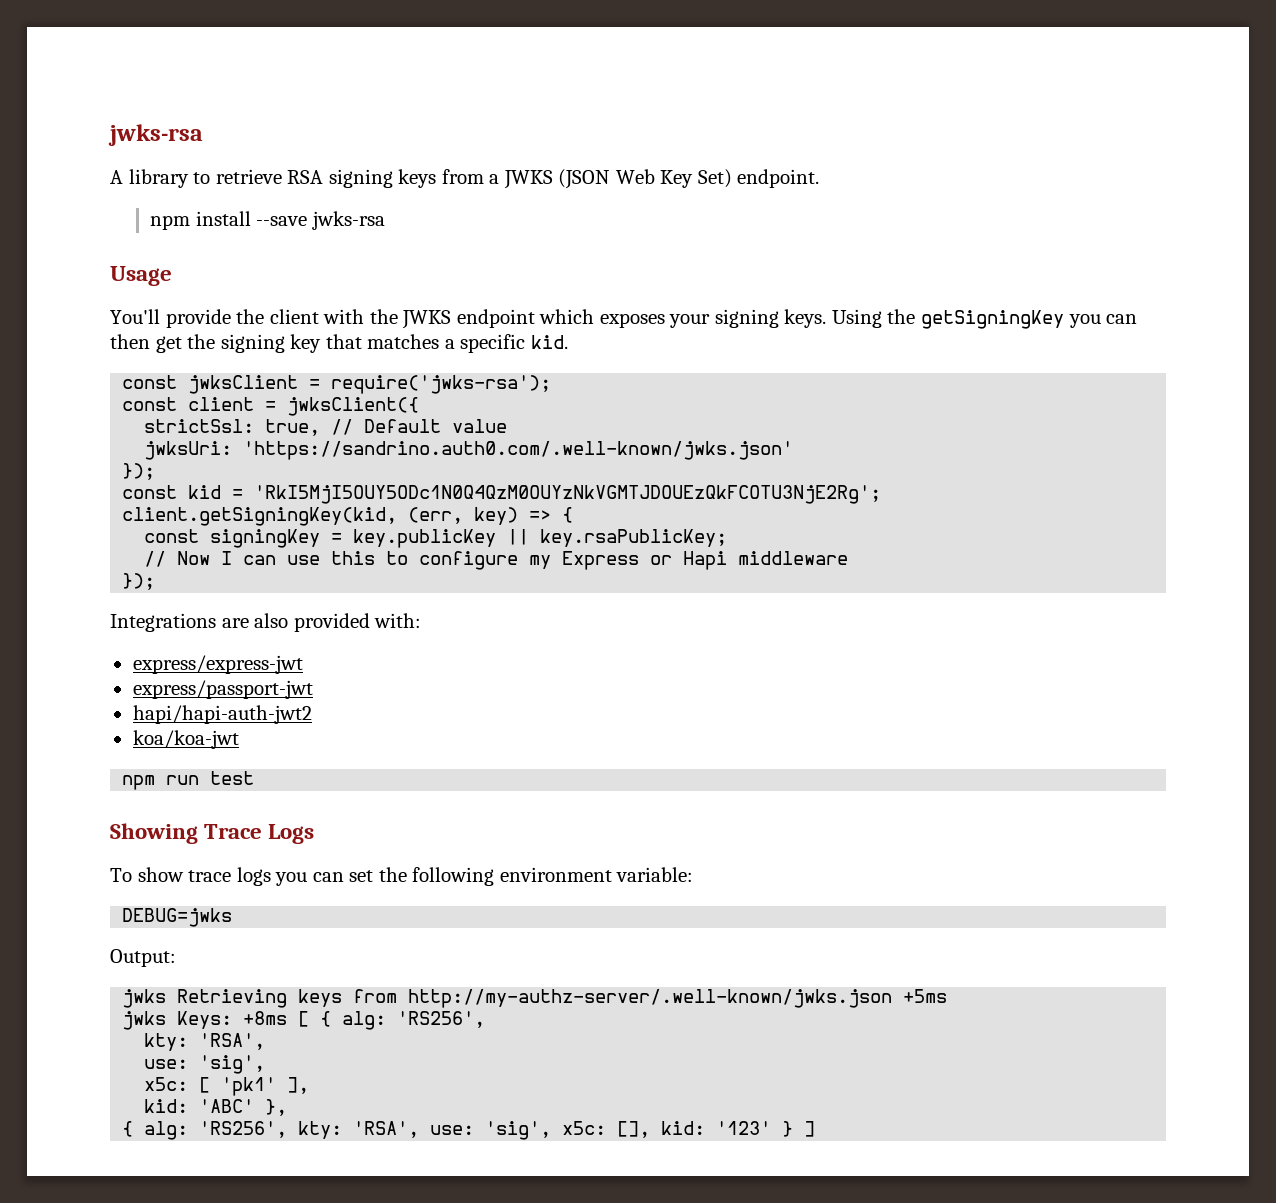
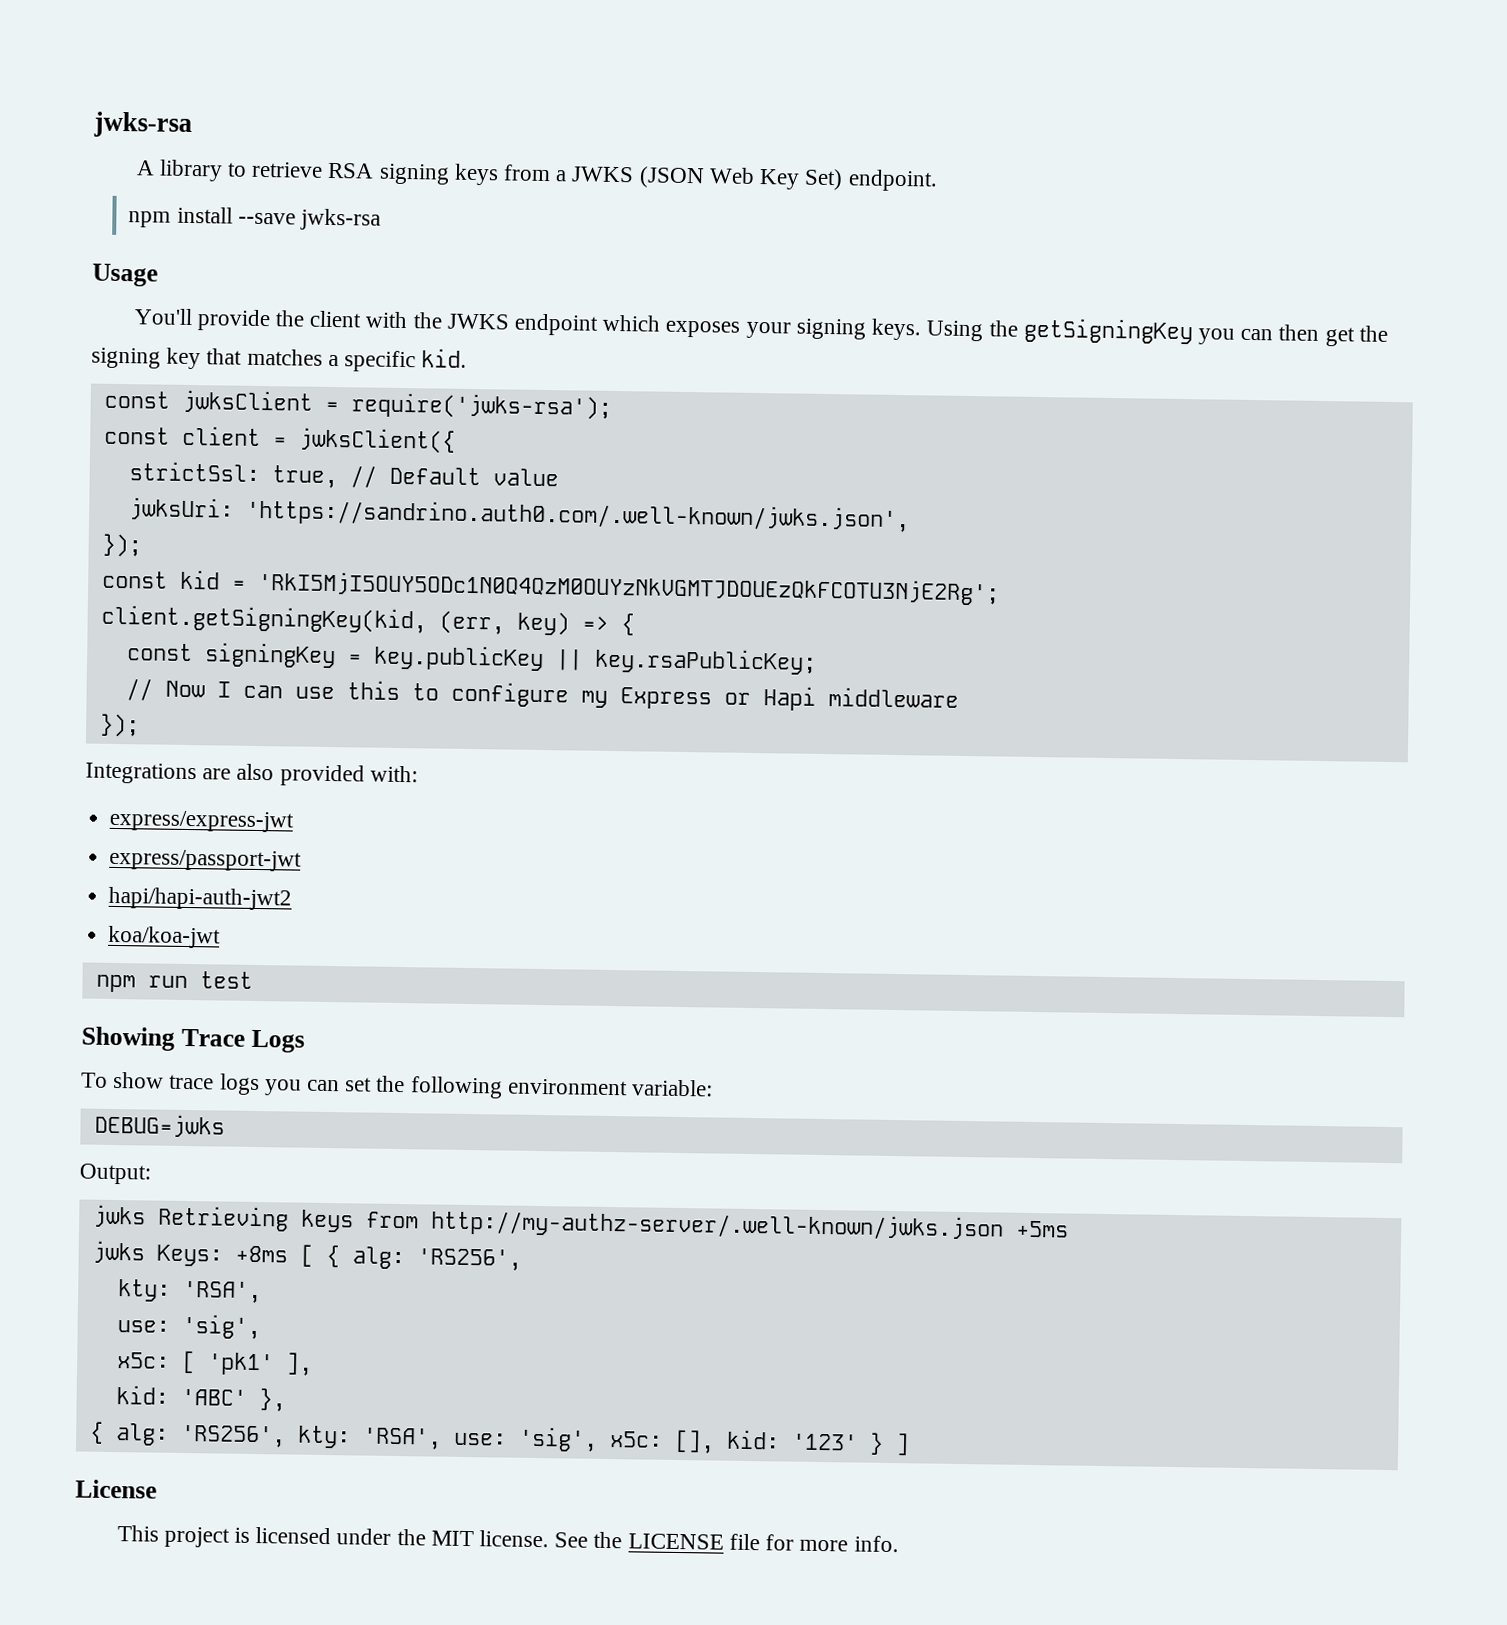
[243,441,794,460] 'https://sandrino.auth0.com/.well-known/jwks.json' -> [245,498,910,533] 'https://sandrino.auth0.com/.well-known/jwks.json',
(816, 1129) none -> [75,1479,157,1499] [116,1525,899,1553] // License // This project is licensed under the MIT license. See the LICENSE file for more info.

